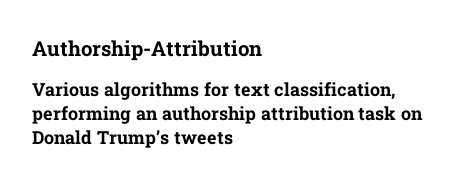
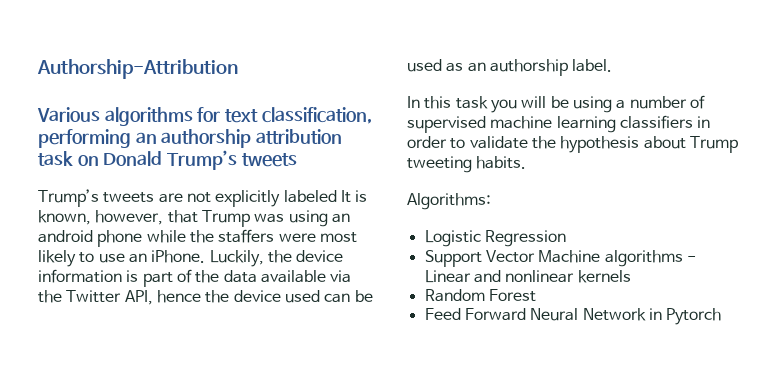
(233, 138) none -> [38,189,368,207] [38,210,350,227] [38,229,357,247] [38,250,344,267] [38,269,352,287] [38,290,373,305] [407,59,613,76] [407,95,705,113] [407,115,711,133] [407,136,738,153] [407,156,527,173] [407,193,491,210] [424,230,566,247] [424,250,696,267] [424,270,631,283] [424,289,536,302] [424,308,722,325] // Trump’s tweets are not explicitly labeled It is known, however, that Trump was using an android phone while the staffers were most likely to use an iPhone. Luckily, the device information is part of the data available via the Twitter API, hence the device used can be used as an authorship label. // In this task you will be using a number of supervised machine learning classifiers in order to validate the hypothesis about Trump tweeting habits. // Algorithms: // Logistic Regression // Support Vector Machine algorithms - Linear and nonlinear kernels // Random Forest // Feed Forward Neural Network in Pytorch

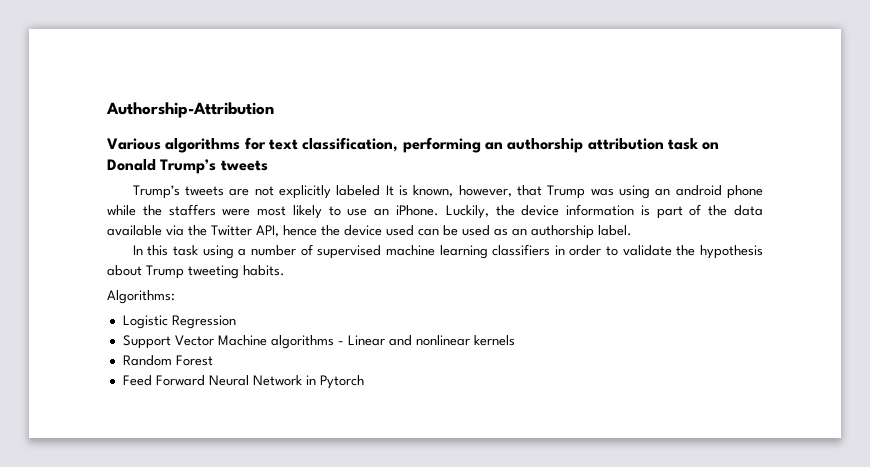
[490,96,569,113] you will be -> (199, 250) none

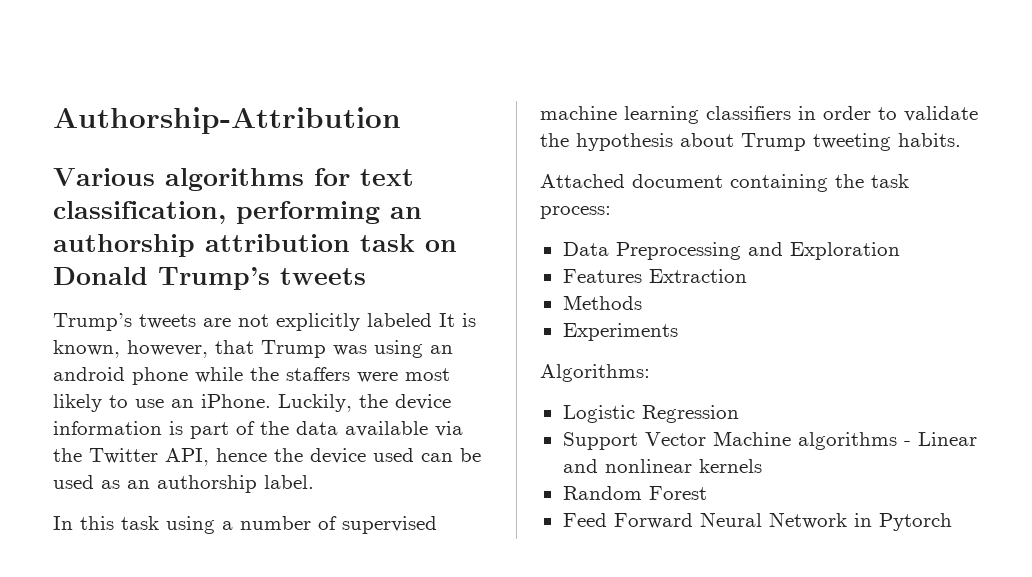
(285, 270) none -> [540,174,909,192] [540,206,611,219] [562,242,900,260] [562,269,747,283] [562,295,642,310] [562,323,678,341] // Attached document containing the task process: // Data Preprocessing and Exploration // Features Extraction // Methods // Experiments

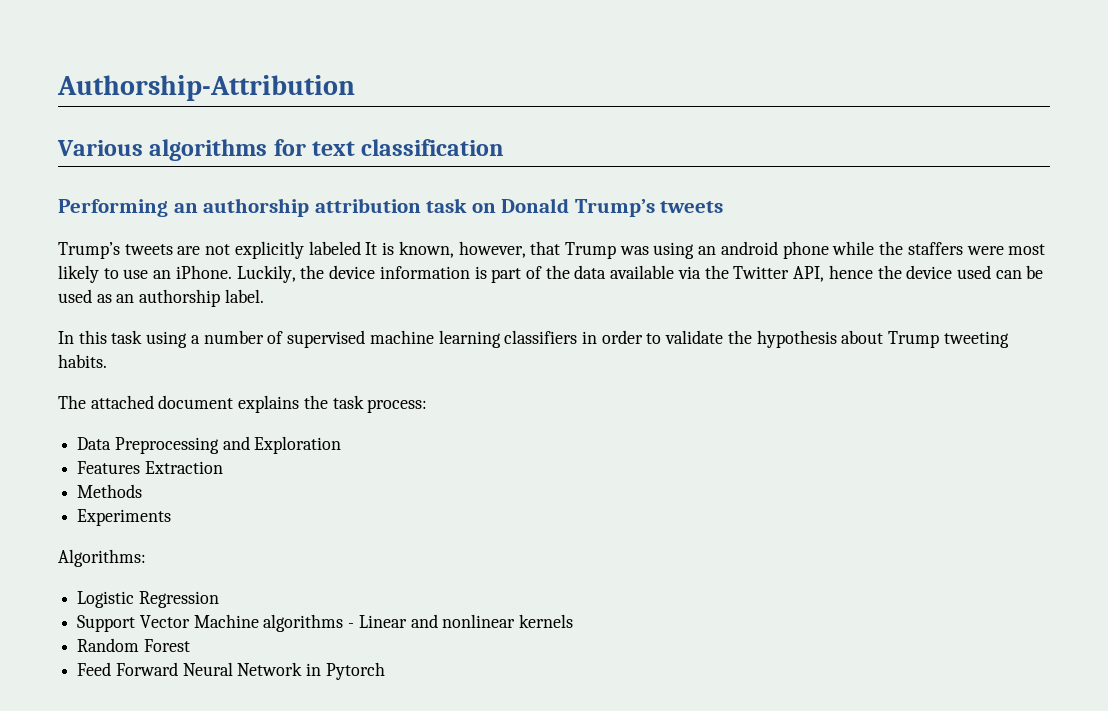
[53,201,380,224] classification, performing -> [361,139,505,156] [58,199,168,217] classification // Performing
[540,174,828,192] Attached document containing -> [58,395,300,413] The attached document explains

